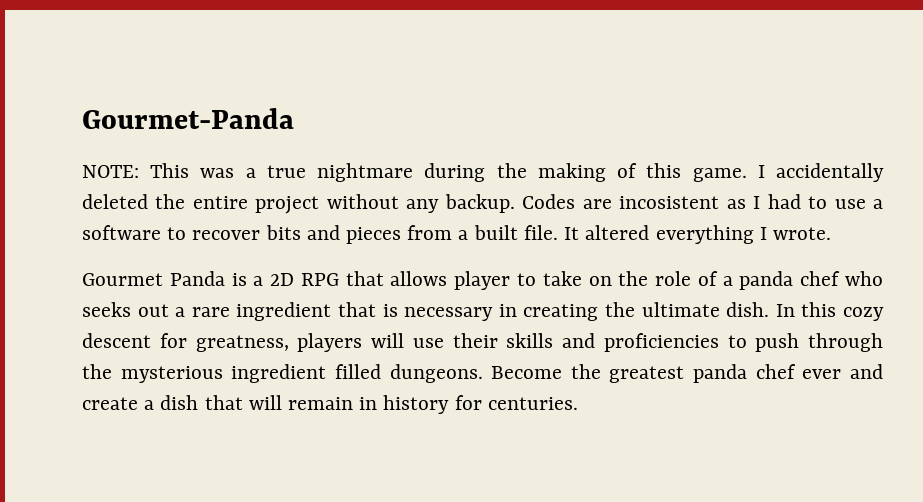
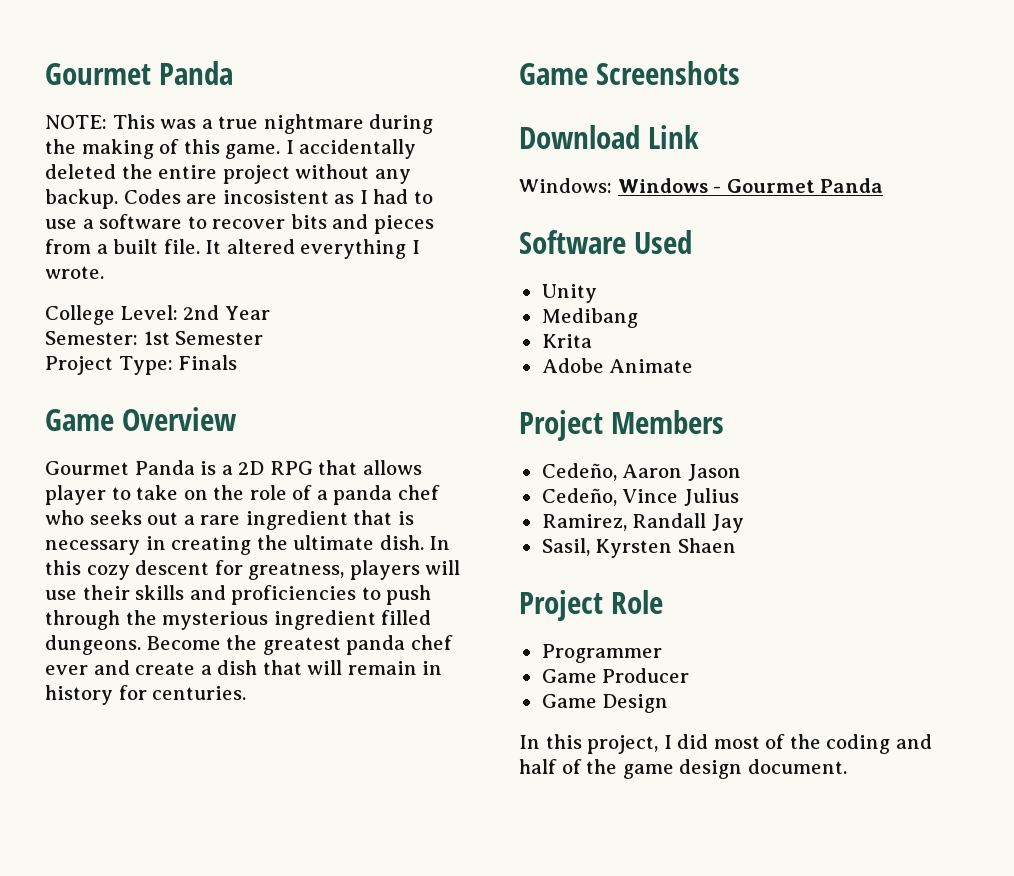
[82,108,294,129] Gourmet-Panda -> [45,61,234,85] Gourmet Panda
(831, 233) none -> [45,305,270,325] [45,331,264,345] [45,355,238,375] [45,407,238,431] // College Level: 2nd Year // Semester: 1st Semester // Project Type: Finals // Game Overview
(578, 403) none -> [519,61,741,85] [519,125,700,149] [519,178,884,193] [519,230,693,254] [541,284,597,303] [541,308,638,328] [541,334,592,348] [541,358,694,373] [519,410,725,441] [541,463,741,481] [541,488,739,506] [541,513,744,533] [541,538,736,558] [519,590,664,621] [541,644,662,663] [541,668,690,683] [541,694,669,713] [519,734,932,754] [519,759,847,779] // Game Screenshots // Download Link // Windows: Windows - Gourmet Panda // Software Used // Unity // Medibang // Krita // Adobe Animate // Project Members // Cedeño, Aaron Jason // Cedeño, Vince Julius // Ramirez, Randall Jay // Sasil, Kyrsten Shaen // Project Role // Programmer // Game Producer // Game Design // In this project, I did most of the coding and half of the game design document.

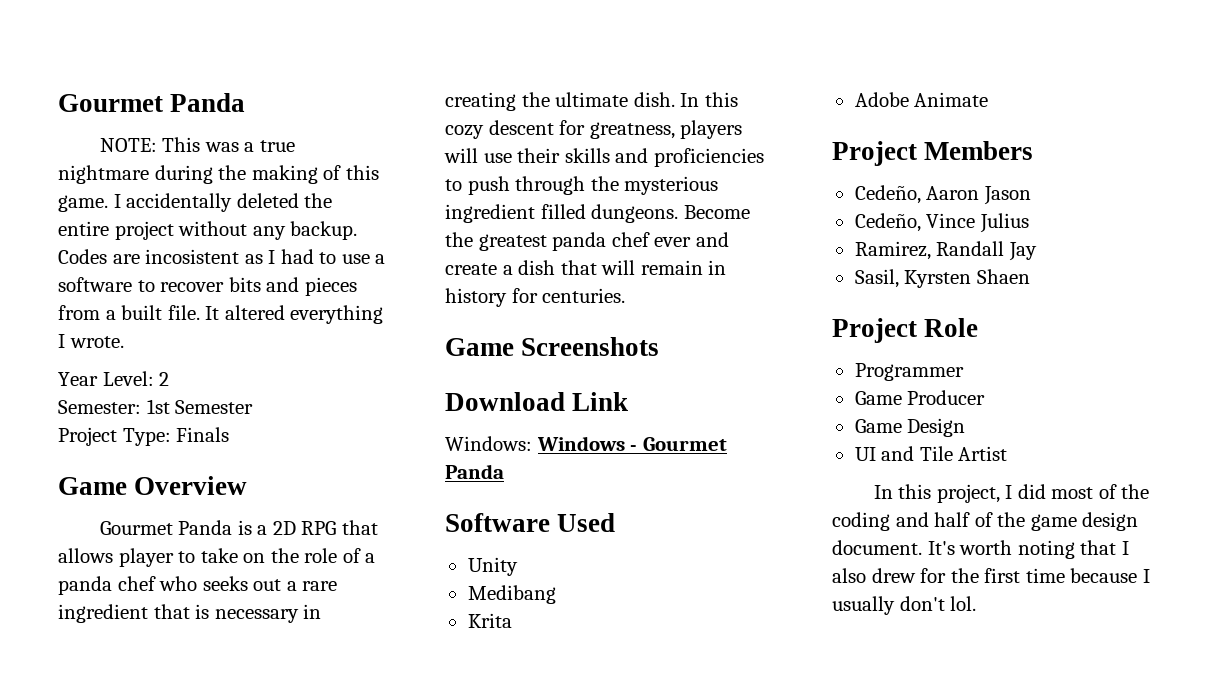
[45,305,270,325] College Level: 2nd Year -> [58,371,170,386] Year Level: 2
(669, 703) none -> [854,446,1008,461] // UI and Tile Artist
(847, 766) none -> [927,540,1129,559] [832,568,1150,583] [832,596,977,615] It's worth noting that I also drew for the first time because I usually don't lol.

